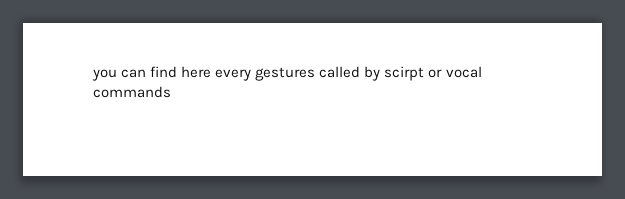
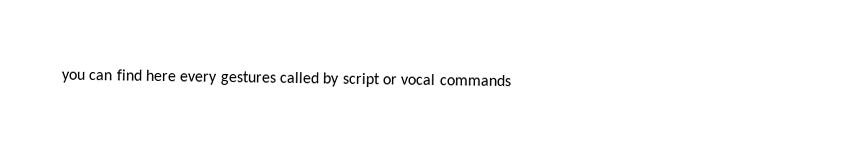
[384,66,425,81] scirpt -> [341,72,380,88] script

